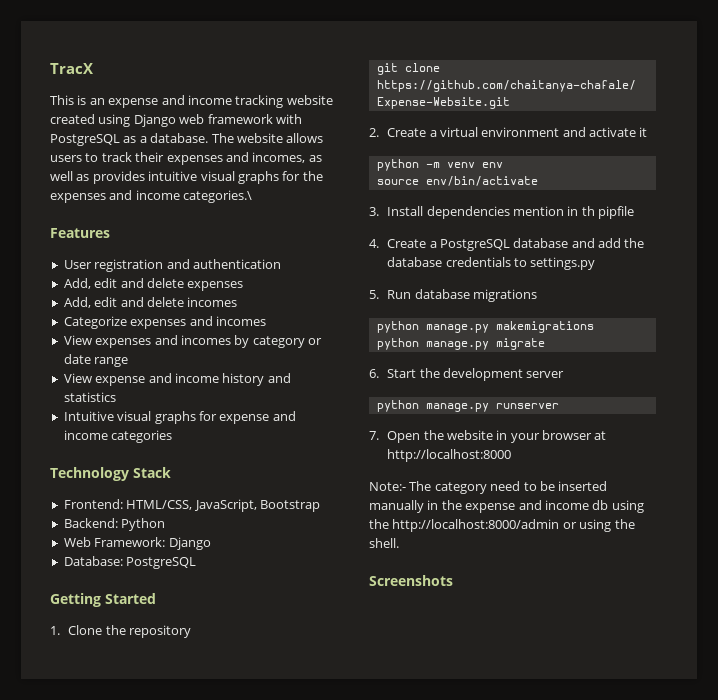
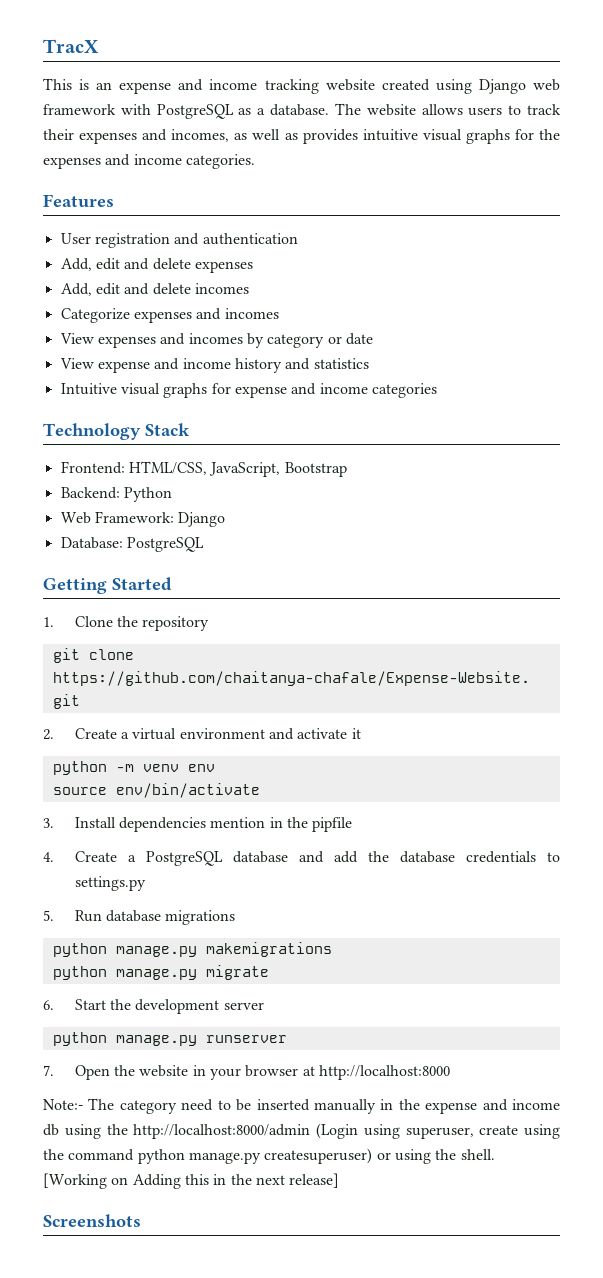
[183,190,253,203] categories.\ -> [185,154,255,169] categories.
[94,357,129,367] range -> (373, 339) none
[581,206,595,216] th -> [286,817,308,828] the
[562,519,635,532] [369,538,399,548] or using the shell. -> [316,1123,560,1139] [43,1148,495,1164] [43,1173,340,1189] (Login using superuser, create using the command python manage.py createsuperuser) or using the shell. [Working on Adding this in the next release]

